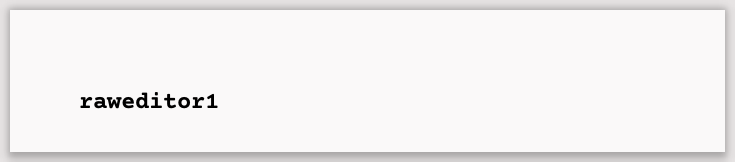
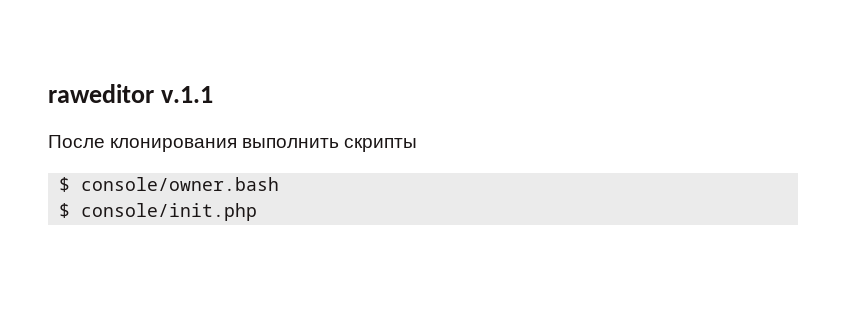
[79,92,219,109] raweditor1 -> [48,84,213,103] [48,135,418,152] [59,177,280,192] [59,203,258,221] raweditor v.1.1 // После клонирования выполнить скрипты // $ console/owner.bash // $ console/init.php

